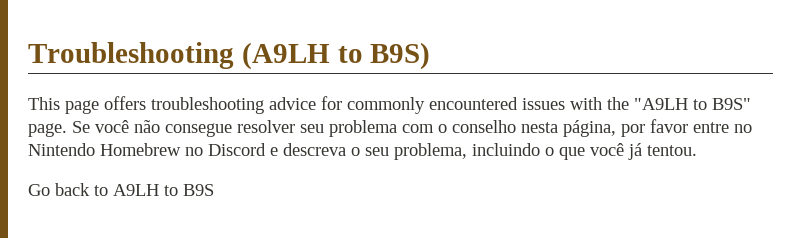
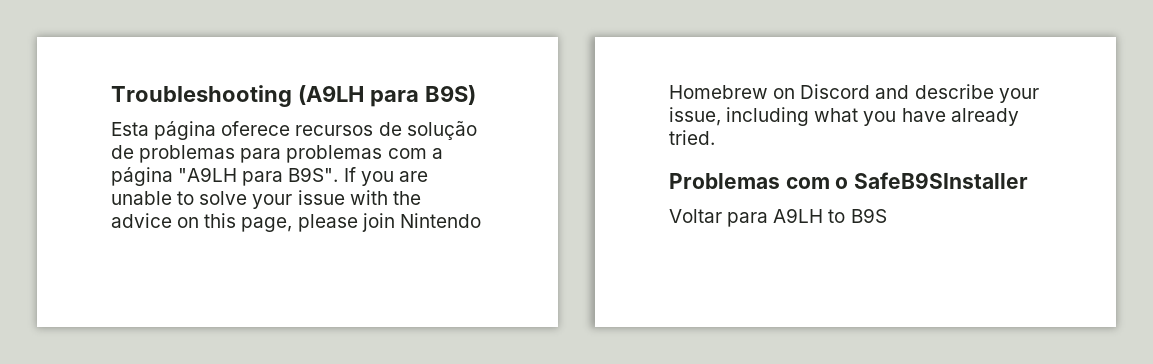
[337,46,363,63] to -> [369,90,419,107] para
[28,96,751,114] [28,119,752,137] [28,143,697,160] [28,183,108,196] This page offers troubleshooting advice for commonly encountered issues with the "A9LH to B9S" page. Se você não consegue resolver seu problema com o conselho nesta página, por favor entre no Nintendo Homebrew no Discord e descreva o seu problema, incluindo o que você já tentou. // Go back to -> [111,121,477,140] [111,145,443,163] [111,167,428,186] [111,190,421,209] [111,213,481,232] [669,84,1039,103] [669,107,1019,126] [669,130,715,145] [669,172,1029,189] [669,209,769,227] Esta página oferece recursos de solução de problemas para problemas com a página "A9LH para B9S". If you are unable to solve your issue with the advice on this page, please join Nintendo Homebrew on Discord and describe your issue, including what you have already tried. // Problemas com o SafeB9SInstaller // Voltar para

